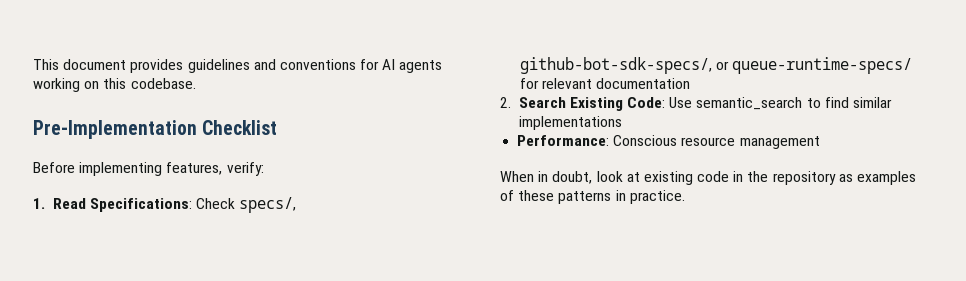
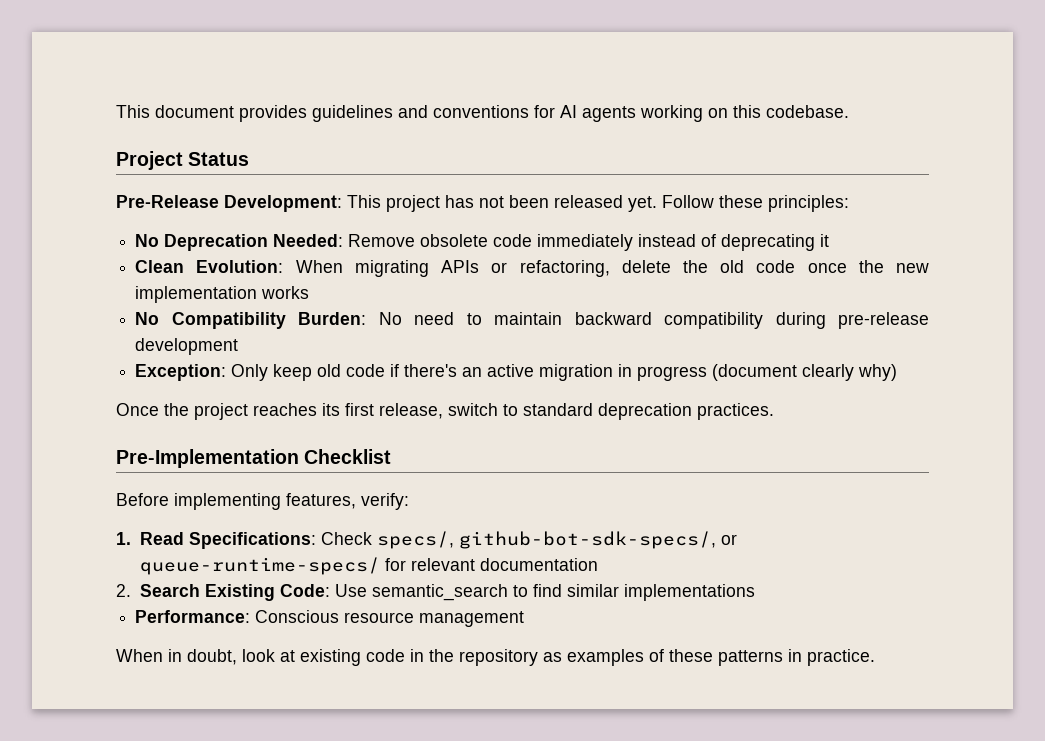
(196, 83) none -> [116,151,250,170] [116,195,849,212] [135,234,830,251] [135,260,929,277] [135,286,310,303] [135,312,930,329] [135,338,239,355] [135,364,898,381] [116,403,774,420] // Project Status // Pre-Release Development: This project has not been released yet. Follow these principles: // No Deprecation Needed: Remove obsolete code immediately instead of deprecating it // Clean Evolution: When migrating APIs or refactoring, delete the old code once the new implementation works // No Compatibility Burden: No need to maintain backward compatibility during pre-release development // Exception: Only keep old code if there's an active migration in progress (document clearly why) // Once the project reaches its first release, switch to standard deprecation practices.

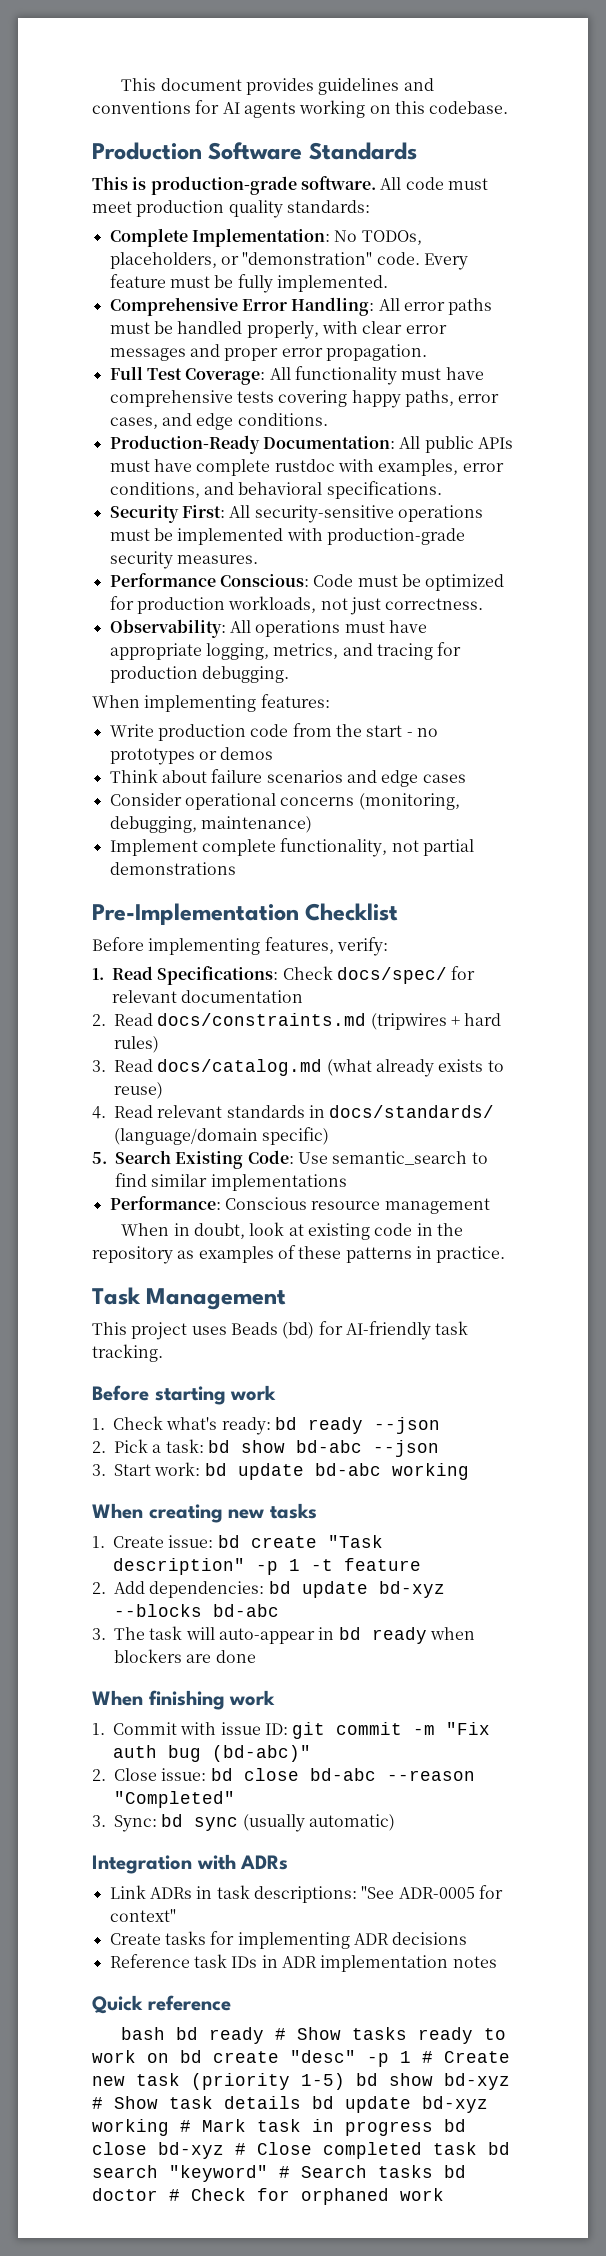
[116,151,250,170] [116,195,849,212] [135,234,830,251] [135,260,929,277] [135,286,310,303] [135,312,930,329] [135,338,239,355] [135,364,898,381] [116,403,774,420] Project Status // Pre-Release Development: This project has not been released yet. Follow these principles: // No Deprecation Needed: Remove obsolete code immediately instead of deprecating it // Clean Evolution: When migrating APIs or refactoring, delete the old code once the new implementation works // No Compatibility Burden: No need to maintain backward compatibility during pre-release development // Exception: Only keep old code if there's an active migration in progress (document clearly why) // Once the project reaches its first release, switch to standard deprecation practices. -> [92,142,417,160] [92,176,488,195] [92,200,370,218] [109,228,422,247] [109,252,468,270] [109,274,388,293] [109,297,493,316] [109,321,447,339] [109,344,427,361] [109,366,484,385] [109,390,500,408] [109,413,328,430] [109,435,513,454] [109,459,504,476] [109,481,442,499] [109,505,483,523] [109,528,465,545] [109,551,258,569] [109,573,505,591] [109,596,484,615] [109,619,427,638] [109,642,462,660] [109,666,289,683] [92,694,330,712] [109,723,438,741] [109,747,274,765] [109,769,466,787] [109,793,460,810] [109,816,312,833] [109,838,474,857] [109,862,236,875] Production Software Standards // This is production-grade software. All code must meet production quality standards: // Complete Implementation: No TODOs, placeholders, or "demonstration" code. Every feature must be fully implemented. // Comprehensive Error Handling: All error paths must be handled properly, with clear error messages and proper error propagation. // Full Test Coverage: All functionality must have comprehensive tests covering happy paths, error cases, and edge conditions. // Production-Ready Documentation: All public APIs must have complete rustdoc with examples, error conditions, and behavioral specifications. // Security First: All security-sensitive operations must be implemented with production-grade security measures. // Performance Conscious: Code must be optimized for production workloads, not just correctness. // Observability: All operations must have appropriate logging, metrics, and tracing for production debugging. // When implementing features: // Write production code from the start - no prototypes or demos // Think about failure scenarios and edge cases // Consider operational concerns (monitoring, debugging, maintenance) // Implement complete functionality, not partial demonstrations
[376,531,737,549] [139,557,380,575] specs/, github-bot-sdk-specs/, or queue-runtime-specs/ -> [336,967,447,984] docs/spec/
(131, 590) none -> [114,1013,502,1030] [114,1036,159,1053] [92,1059,504,1077] [114,1082,163,1099] [92,1105,495,1119] [114,1127,330,1145] [92,1152,107,1164] Read docs/constraints.md (tripwires + hard rules) // 3. Read docs/catalog.md (what already exists to reuse) // 4. Read relevant standards in docs/standards/ (language/domain specific) // 5.
(875, 657) none -> [92,1287,287,1310] [92,1321,469,1340] [92,1344,163,1362] [92,1385,277,1405] [92,1416,440,1435] [92,1439,439,1457] [92,1462,469,1480] [92,1503,317,1523] [92,1535,383,1548] [113,1558,421,1575] [92,1581,445,1598] [114,1604,279,1617] [92,1626,475,1644] [114,1649,256,1663] [92,1690,276,1710] [92,1722,491,1739] [113,1745,311,1762] [92,1768,475,1781] [114,1791,235,1808] [92,1814,395,1832] [92,1854,289,1874] [109,1885,503,1903] [109,1909,176,1922] [109,1931,468,1949] [109,1954,497,1972] [92,1995,231,2014] [121,2027,507,2044] [92,2050,510,2067] [92,2073,510,2090] [92,2096,488,2113] [92,2119,466,2136] [92,2142,510,2159] [92,2165,466,2182] [92,2188,444,2205] // Task Management // This project uses Beads (bd) for AI-friendly task tracking. // Before starting work // 1. Check what's ready: bd ready --json // 2. Pick a task: bd show bd-abc --json // 3. Start work: bd update bd-abc working // When creating new tasks // 1. Create issue: bd create "Task description" -p 1 -t feature // 2. Add dependencies: bd update bd-xyz --blocks bd-abc // 3. The task will auto-appear in bd ready when blockers are done // When finishing work // 1. Commit with issue ID: git commit -m "Fix auth bug (bd-abc)" // 2. Close issue: bd close bd-abc --reason "Completed" // 3. Sync: bd sync (usually automatic) // Integration with ADRs // Link ADRs in task descriptions: "See ADR-0005 for context" // Create tasks for implementing ADR decisions // Reference task IDs in ADR implementation notes // Quick reference // bash bd ready # Show tasks ready to work on bd create "desc" -p 1 # Create new task (priority 1-5) bd show bd-xyz # Show task details bd update bd-xyz working # Mark task in progress bd close bd-xyz # Close completed task bd search "keyword" # Search tasks bd doctor # Check for orphaned work

